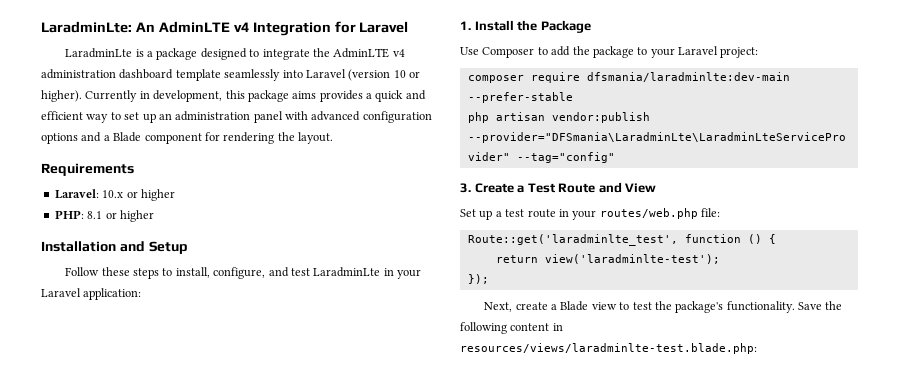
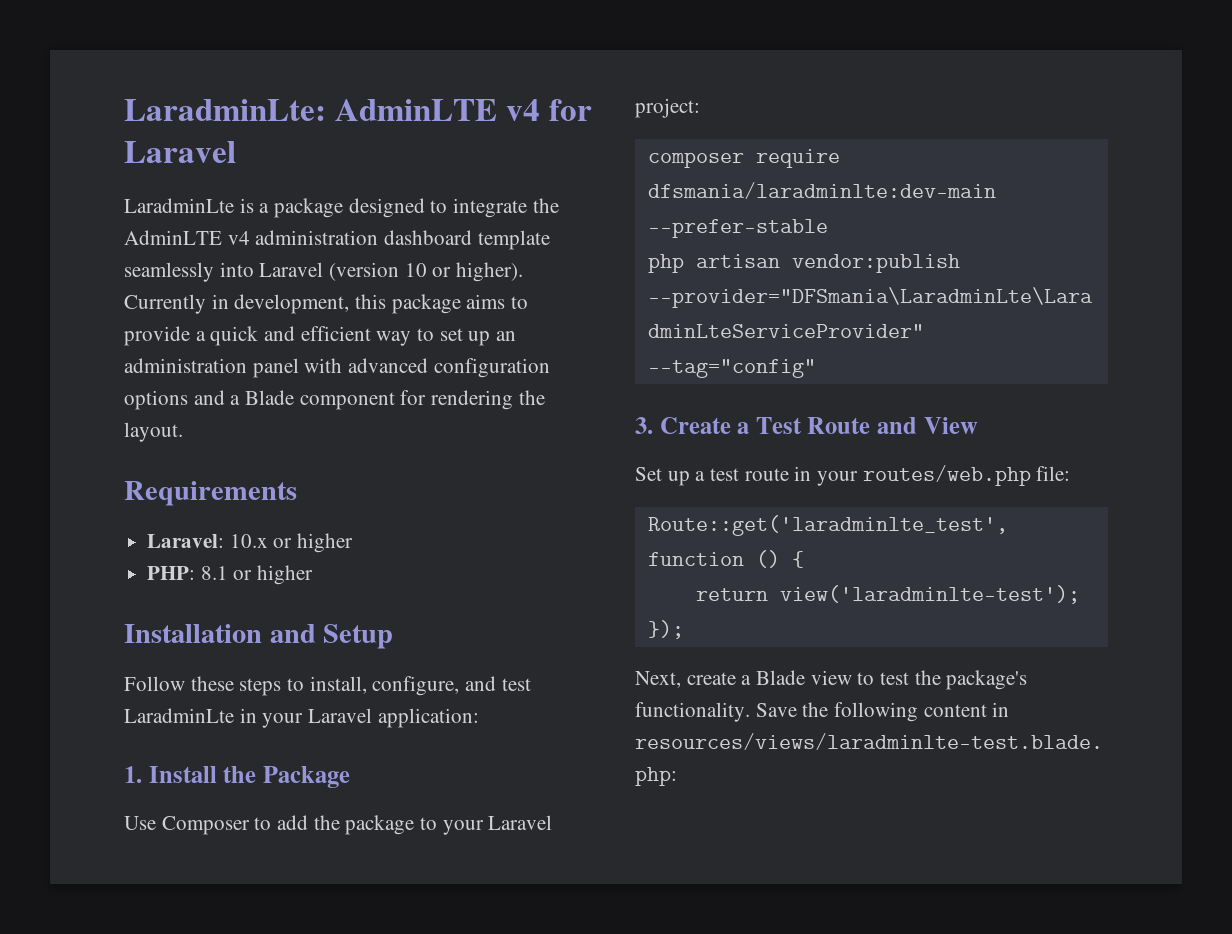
[135,21,331,36] An AdminLTE v4 Integration -> [334,99,540,121] AdminLTE v4
[319,90,363,102] provides -> [511,296,529,309] [124,326,190,346] to provide

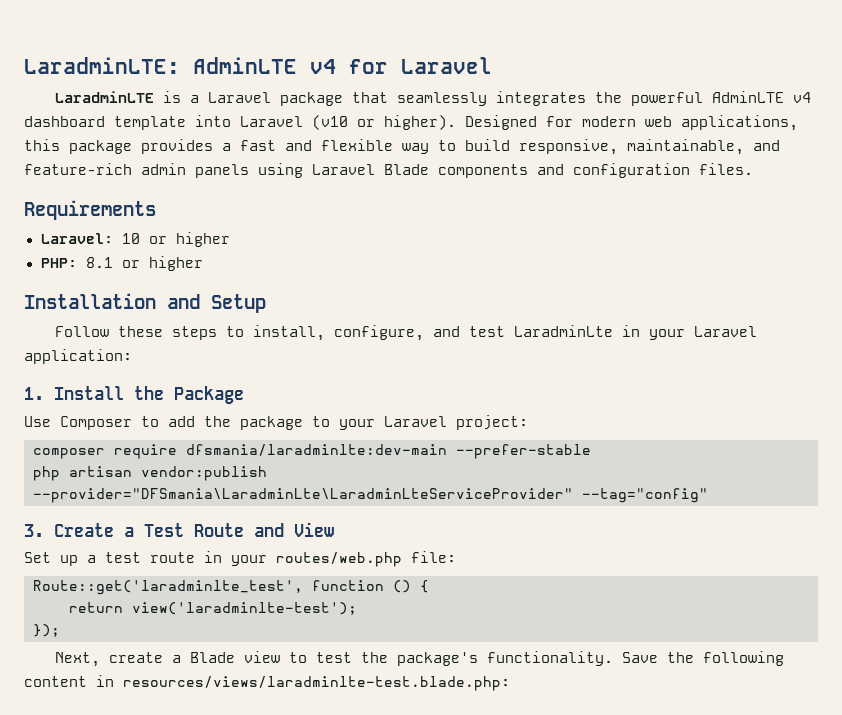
[124,99,326,121] LaradminLte: -> [24,57,180,74] LaradminLTE:
[124,198,234,213] LaradminLte -> [55,91,155,103] LaradminLTE
[274,198,559,218] [124,230,379,245] package designed to integrate the AdminLTE v4 administration -> [208,91,812,106] Laravel package that seamlessly integrates the powerful AdminLTE v4
[124,262,214,282] seamlessly -> (186, 123) none
[329,262,524,282] [124,294,529,314] [124,326,517,346] [124,358,550,378] [124,390,545,410] [124,422,183,442] (version 10 or higher). Currently in development, this package aims to provide a quick and efficient way to set up an administration panel with advanced configuration options and a Blade component for rendering the layout. -> [312,115,798,131] [24,139,780,155] [24,163,753,178] (v10 or higher). Designed for modern web applications, this package provides a fast and flexible way to build responsive, maintainable, and feature-rich admin panels using Laravel Blade components and configuration files.
[229,534,268,548] 10.x -> [121,233,140,244] 10

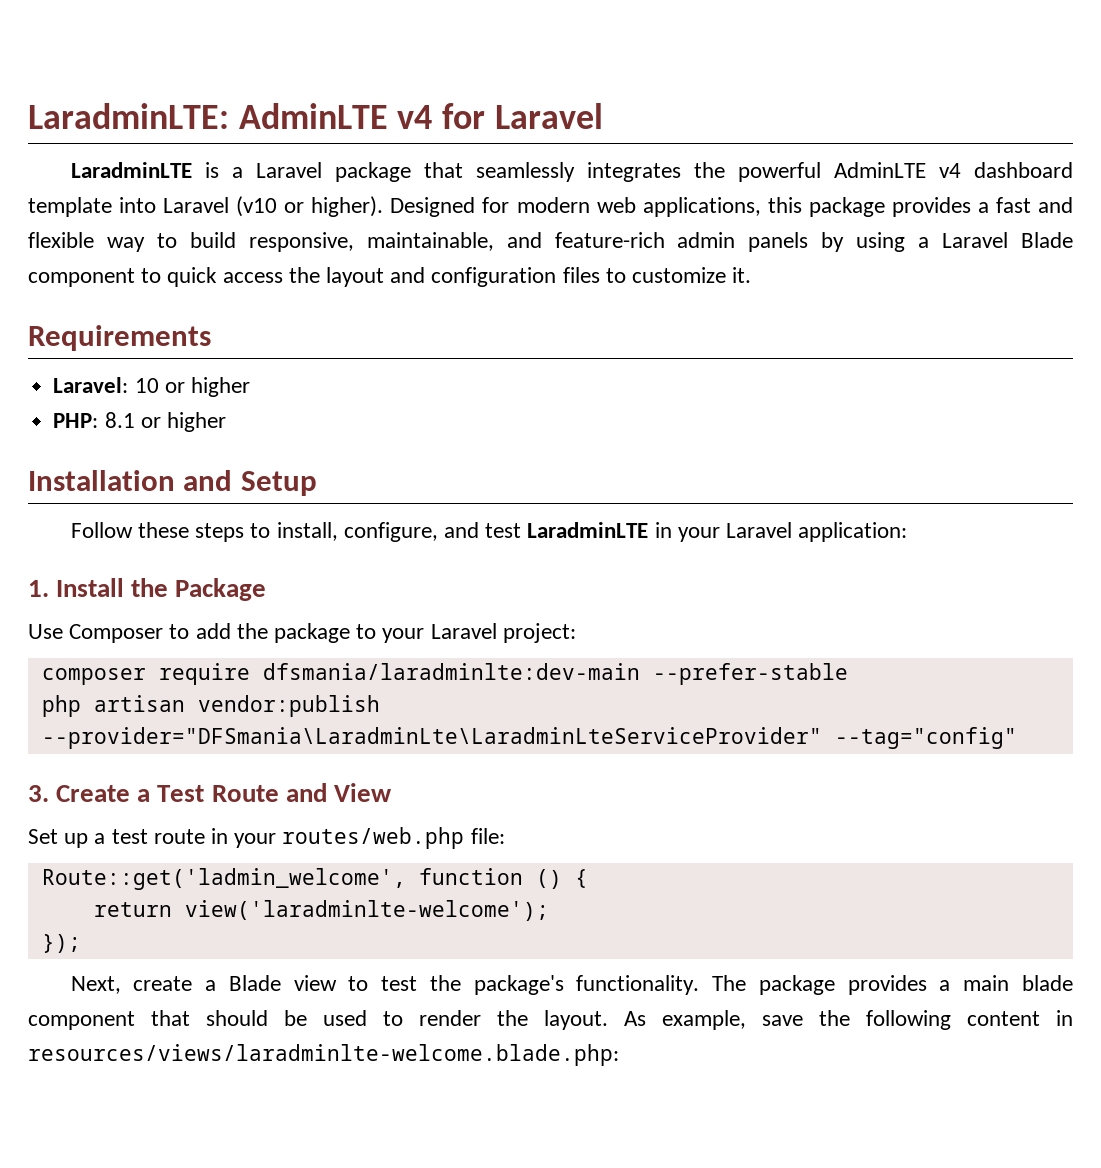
[258,163,753,178] using Laravel Blade components and configuration files. -> [821,232,1073,252] [28,267,752,287] by using a Laravel Blade component to quick access the layout and configuration files to customize it.
[514,325,614,337] LaradminLte -> [527,522,649,538] LaradminLTE
[33,580,303,595] Route::get('laradminlte_test', -> [41,868,406,890] Route::get('ladmin_welcome',
[132,602,357,615] view('laradminlte-test'); -> [184,900,549,921] view('laradminlte-welcome');
[622,652,659,663] Save -> [712,975,1073,995] [28,1010,803,1030] The package provides a main blade component that should be used to render the layout. As example, save
[123,676,510,691] resources/views/laradminlte-test.blade.php: -> [28,1044,619,1066] resources/views/laradminlte-welcome.blade.php:

